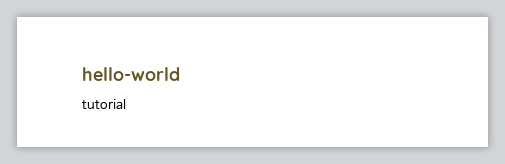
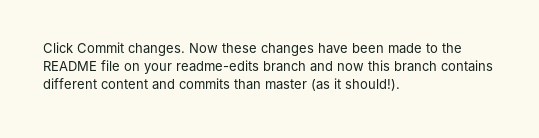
[82,67,180,81] [82,99,126,110] hello-world // tutorial -> [43,42,462,56] [43,60,493,74] [43,78,400,91] Click Commit changes. Now these changes have been made to the README file on your readme-edits branch and now this branch contains different content and commits than master (as it should!).

